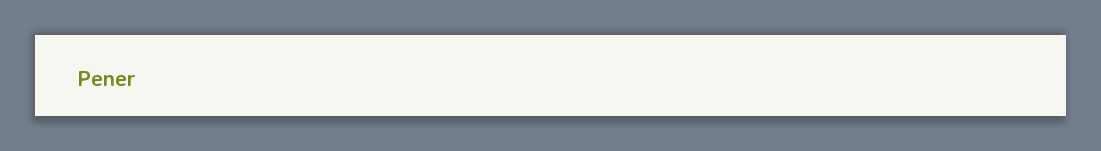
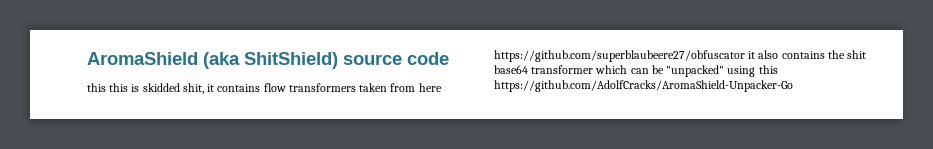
[77,71,136,86] Pener -> [87,52,449,69] [87,83,442,94] [494,50,867,62] [494,65,778,77] [494,80,793,92] AromaShield (aka ShitShield) source code // this this is skidded shit, it contains flow transformers taken from here https://github.com/superblaubeere27/obfuscator it also contains the shit base64 transformer which can be "unpacked" using this https://github.com/AdolfCracks/AromaShield-Unpacker-Go

